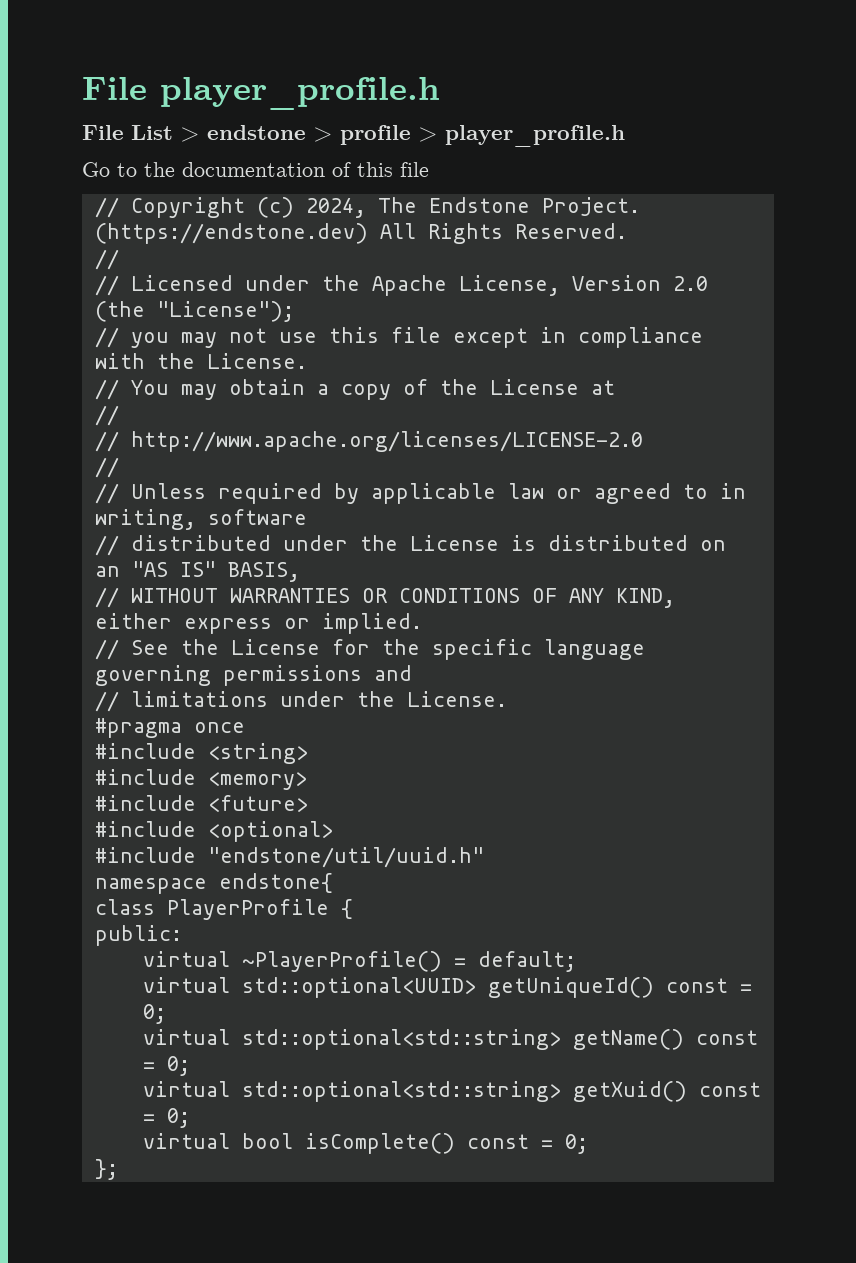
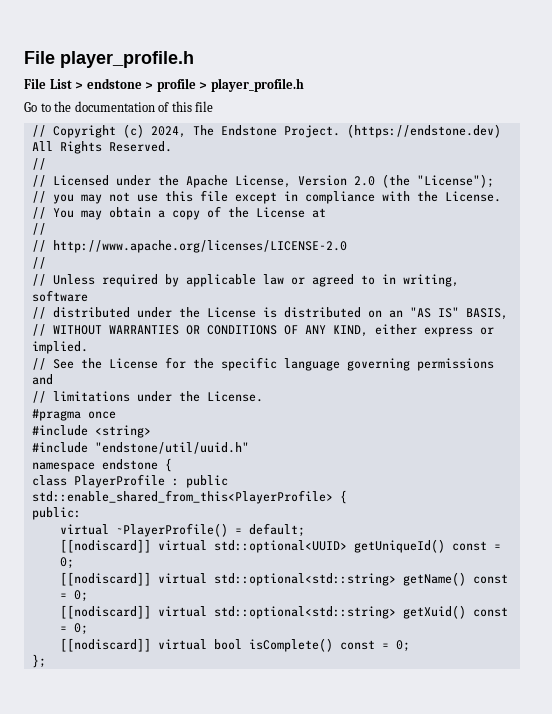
[94,769,307,790] [94,795,308,812] [94,821,333,842] // #include <memory> // #include <future> // #include <optional> -> (151, 431) none
[218,873,333,893] endstone{ -> [101,458,172,472] endstone {
(329, 909) none -> [171,475,228,488] [31,490,333,504] : public std::enable_shared_from_this<PlayerProfile>
(576, 961) none -> [59,539,151,553] [[nodiscard]]
(166, 1014) none -> [59,572,151,586] [[nodiscard]]
(190, 1066) none -> [59,605,151,619] [[nodiscard]]
(190, 1118) none -> [59,638,151,652] [[nodiscard]]

